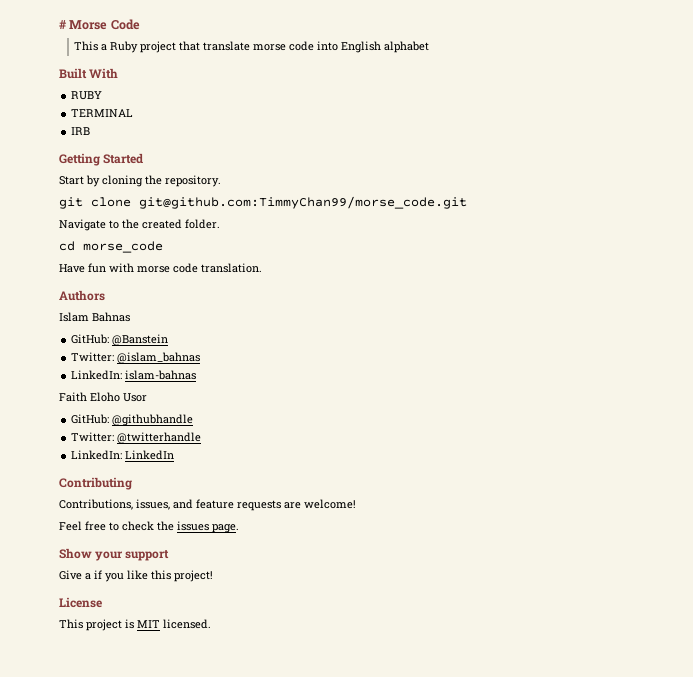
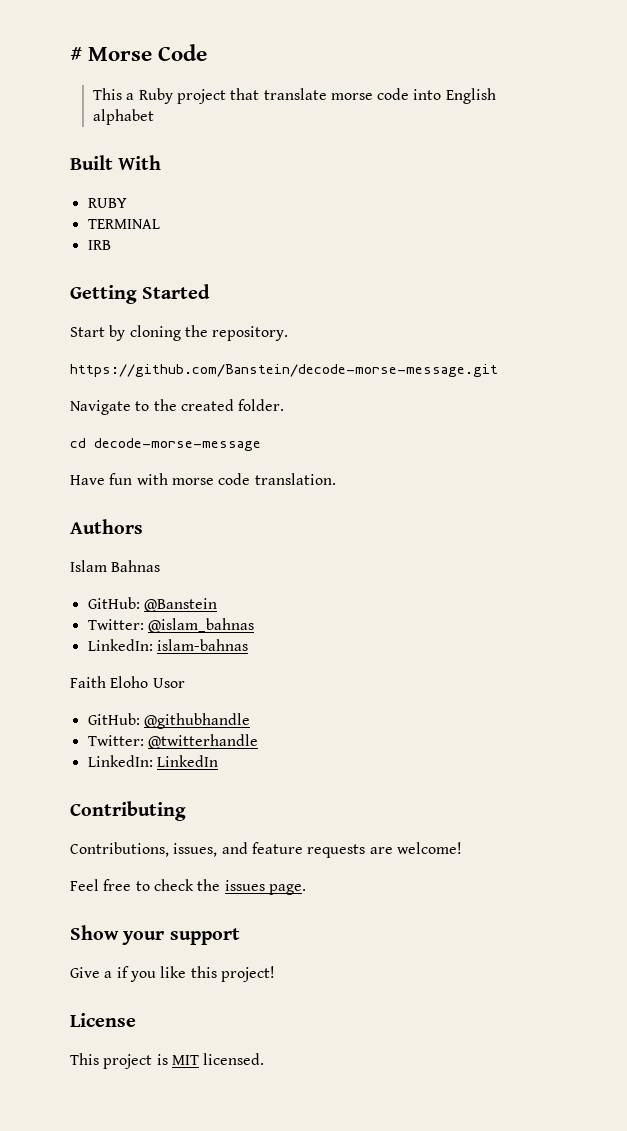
[59,196,467,209] git clone git@github.com:TimmyChan99/morse_code.git -> [70,364,498,377] https://github.com/Banstein/decode-morse-message.git
[83,241,163,253] morse_code -> [94,438,261,451] decode-morse-message

